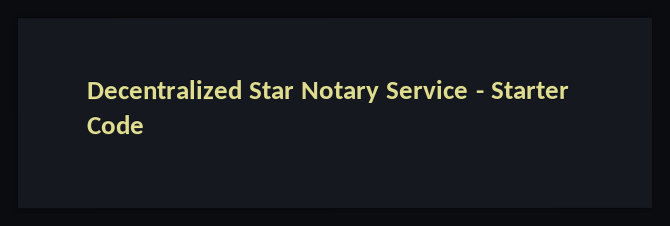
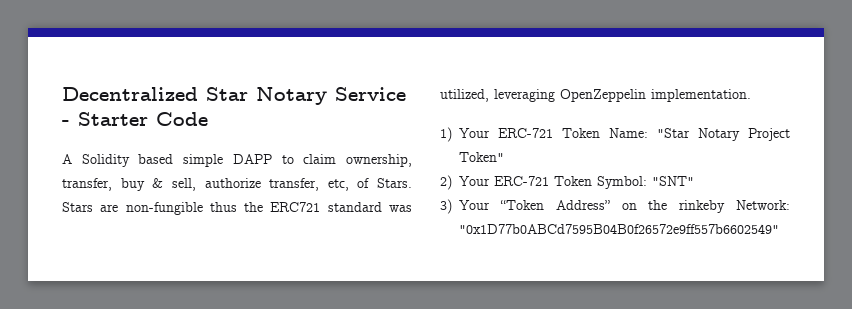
(145, 125) none -> [62,154,413,167] [62,178,412,191] [62,202,412,215] [440,89,751,102] [440,127,790,142] [459,152,504,162] [440,175,694,190] [440,199,790,214] [459,224,779,234] // A Solidity based simple DAPP to claim ownership, transfer, buy & sell, authorize transfer, etc, of Stars. Stars are non-fungible thus the ERC721 standard was utilized, leveraging OpenZeppelin implementation. // 1) Your ERC-721 Token Name: "Star Notary Project Token" // 2) Your ERC-721 Token Symbol: "SNT" // 3) Your “Token Address” on the rinkeby Network: "0x1D77b0ABCd7595B04B0f26572e9ff557b6602549"

